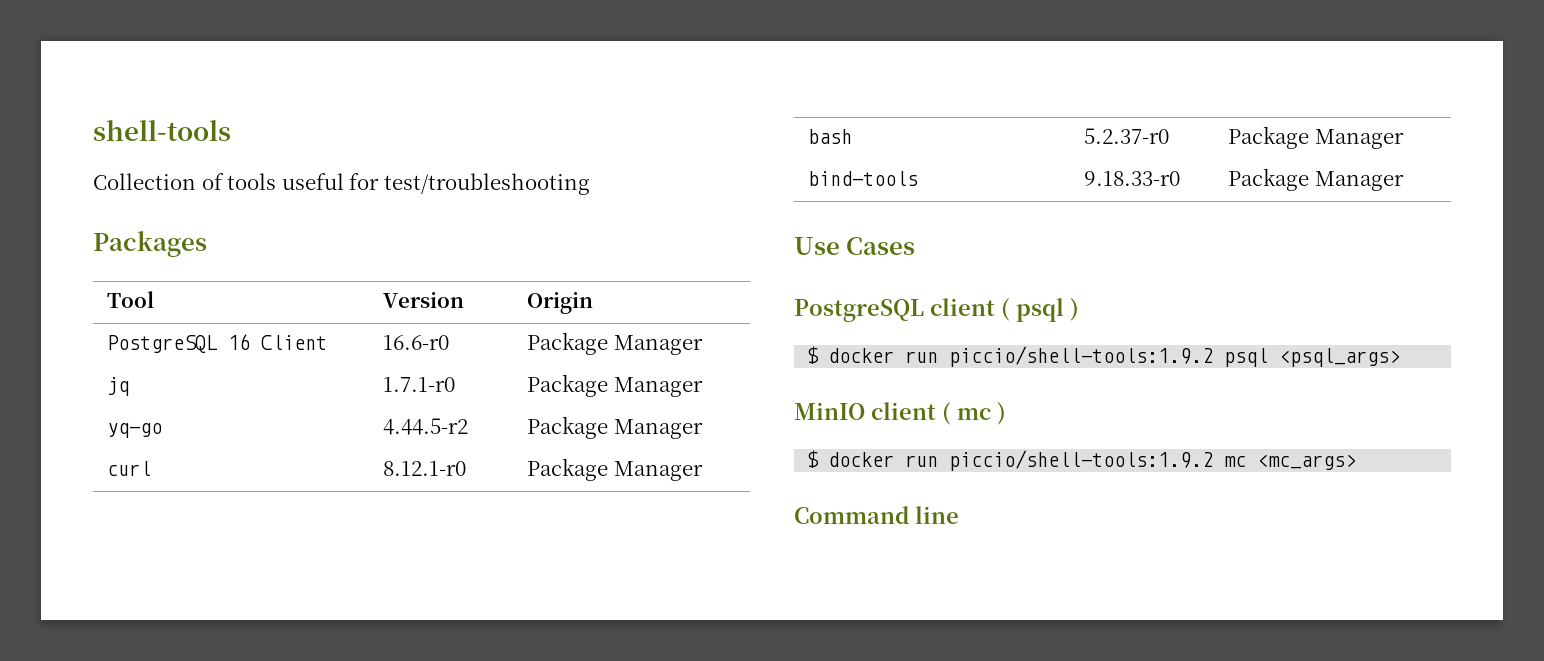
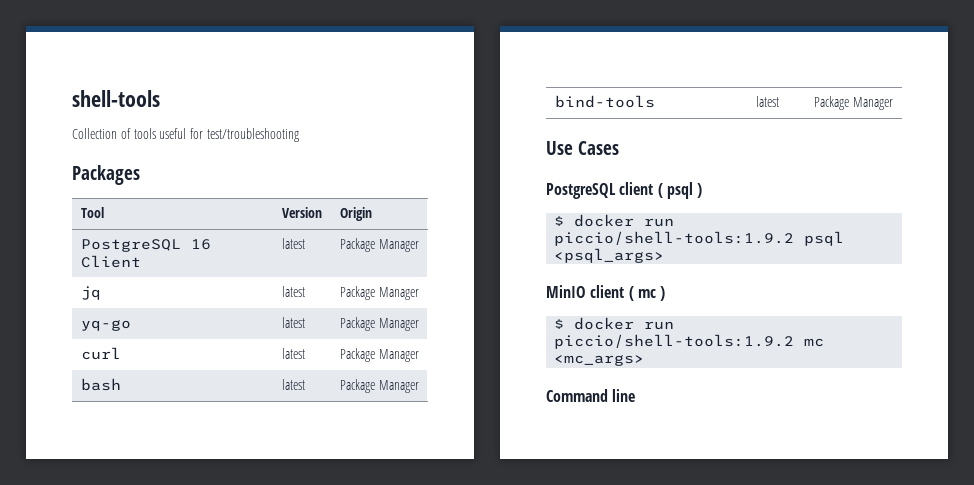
[383,335,450,350] 16.6-r0 -> [281,238,305,249] latest
[383,377,456,392] 1.7.1-r0 -> [281,286,305,297] latest
[383,418,469,435] 4.44.5-r2 -> [281,317,305,328] latest
[383,461,467,476] 8.12.1-r0 -> [281,348,305,359] latest
[1084,128,1170,144] 5.2.37-r0 -> [281,379,305,390] latest
[1084,171,1181,186] 9.18.33-r0 -> [755,96,779,107] latest

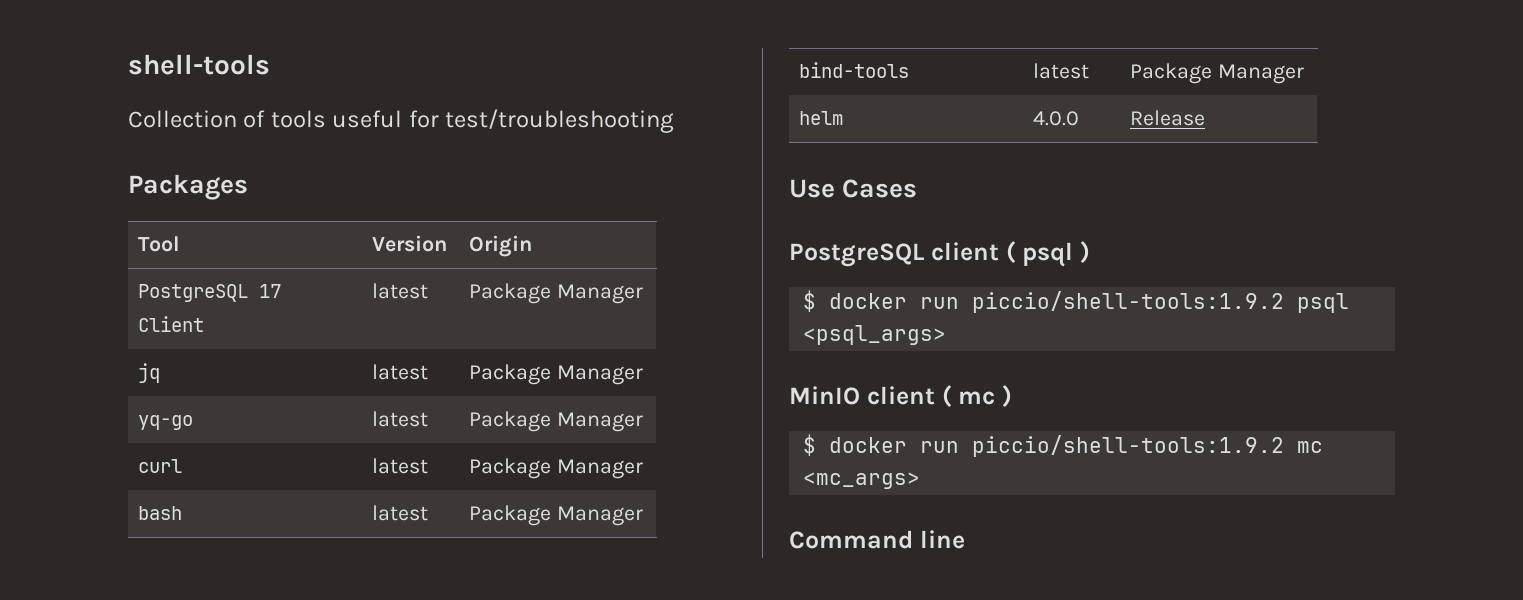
[190,239,211,250] 16 -> [259,284,282,298] 17
(893, 103) none -> [799,111,844,125] [1033,111,1080,126] [1130,110,1206,126] // helm | 4.0.0 | Release

